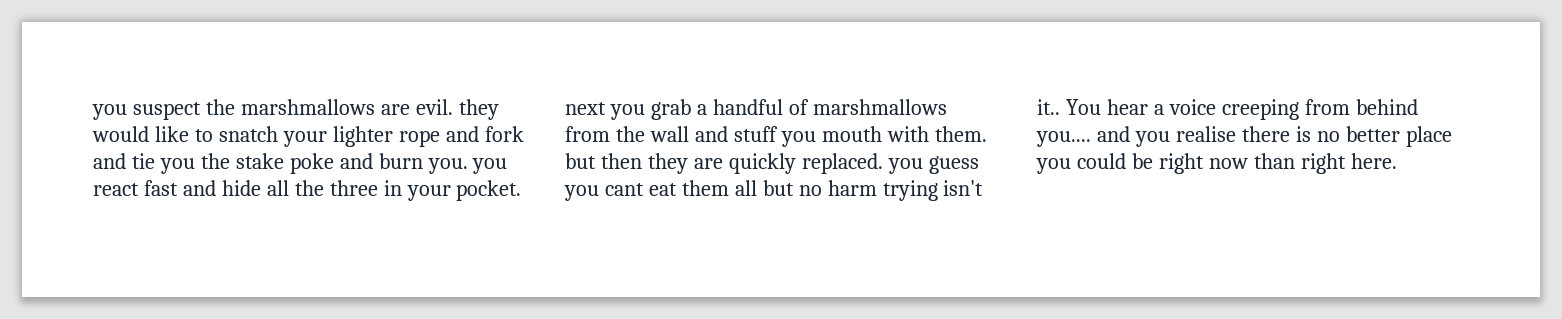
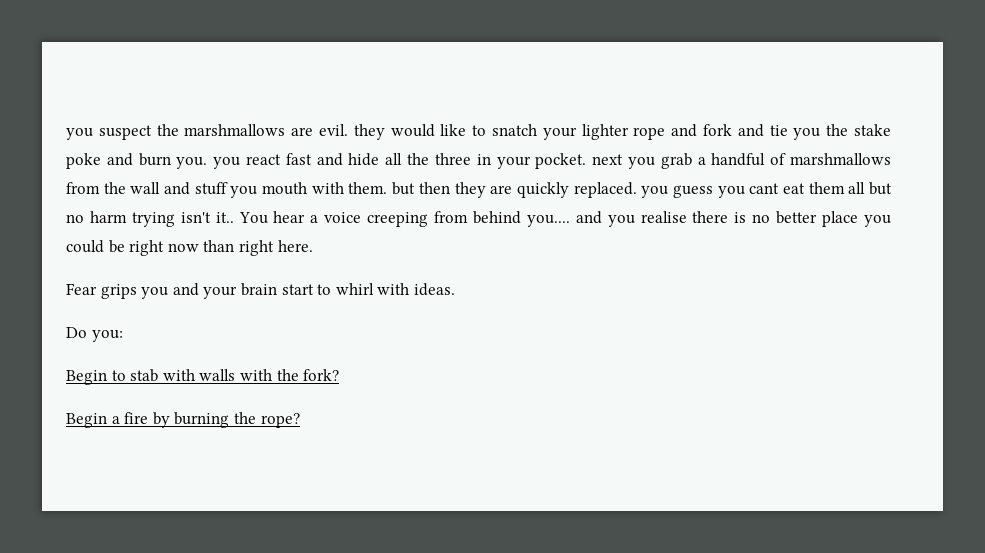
(1397, 161) none -> [66,283,455,299] [66,327,123,342] [66,369,340,385] [66,412,300,428] // Fear grips you and your brain start to whirl with ideas. // Do you: // Begin to stab with walls with the fork? // Begin a fire by burning the rope?

